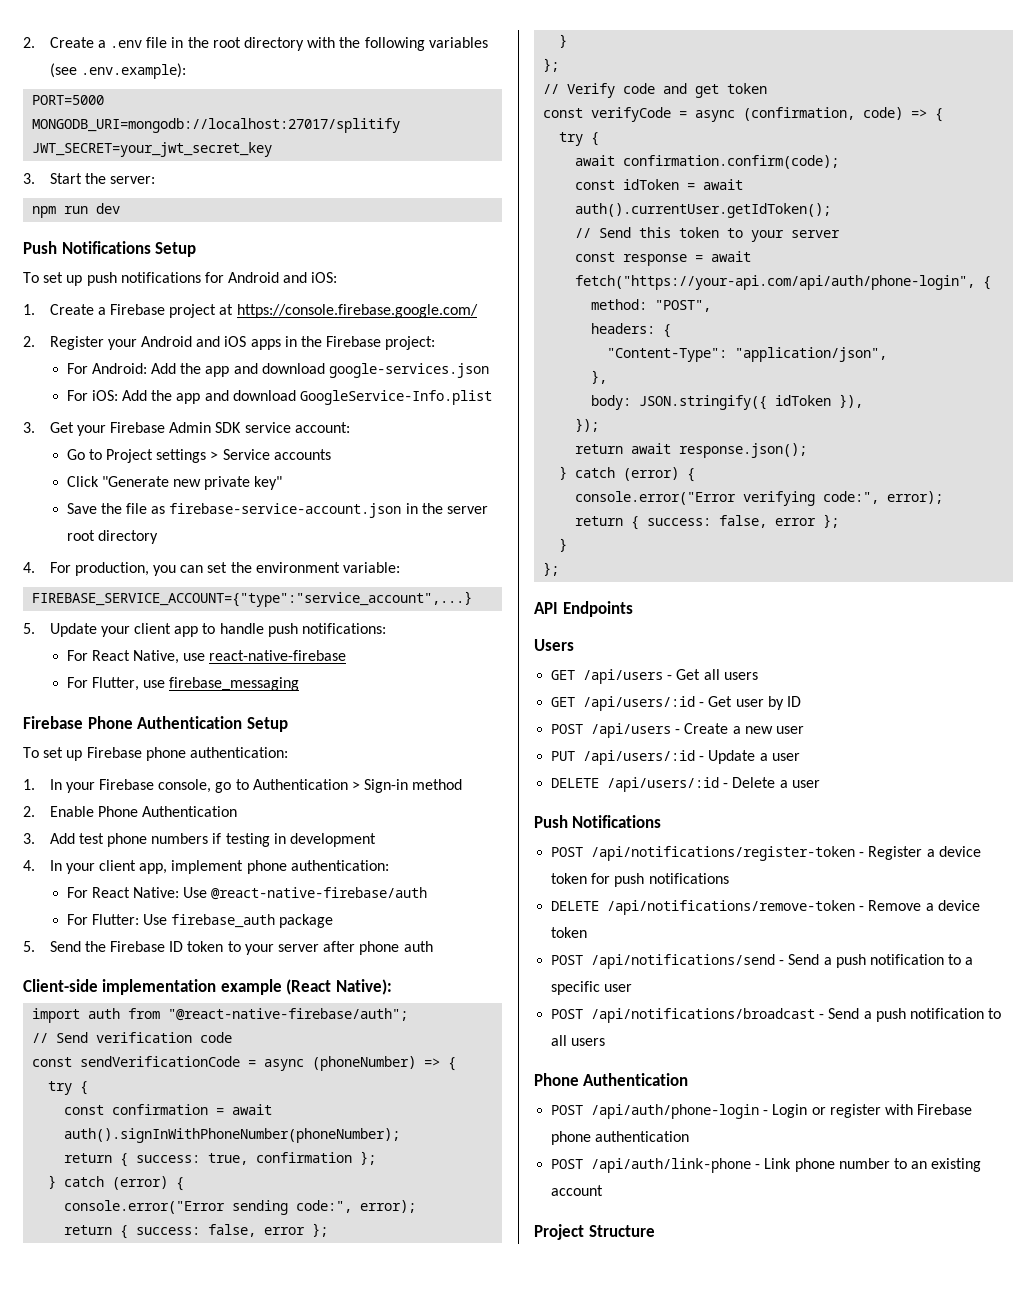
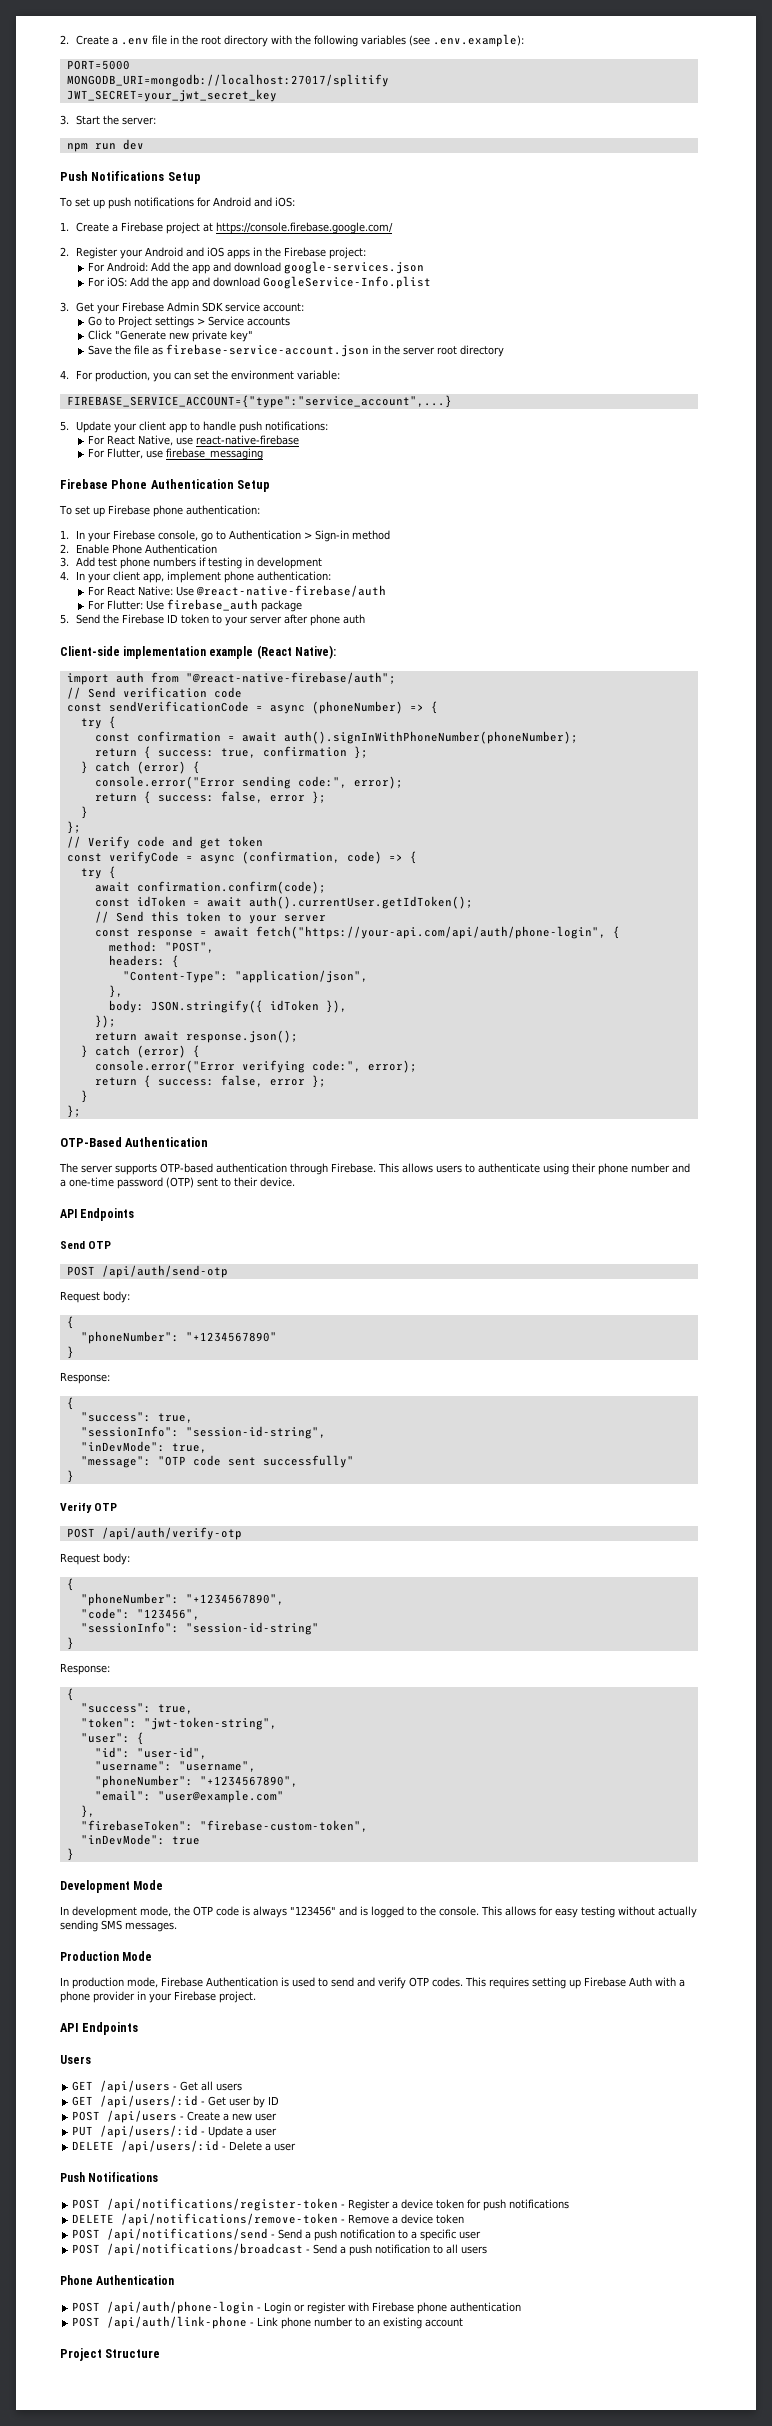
(560, 569) none -> [60,1137,209,1147] [59,1163,690,1175] [60,1177,295,1189] [60,1208,135,1221] [60,1241,112,1249] [66,1265,228,1278] [60,1291,130,1303] [66,1316,74,1329] [80,1331,277,1344] [66,1346,74,1359] [60,1372,110,1384] [66,1397,74,1410] [80,1412,193,1423] [80,1426,326,1439] [80,1441,207,1453] [80,1455,354,1468] [66,1470,74,1483] [60,1502,118,1513] [66,1527,242,1540] [60,1553,130,1565] [66,1578,74,1591] [80,1593,284,1606] [80,1608,200,1620] [80,1622,319,1635] [66,1637,74,1650] [60,1663,110,1675] [66,1688,74,1701] [80,1703,193,1714] [80,1717,277,1730] [80,1732,144,1745] [94,1747,207,1759] [94,1761,256,1772] [94,1775,298,1788] [94,1790,284,1803] [80,1805,95,1818] [80,1820,368,1832] [80,1834,200,1845] [66,1848,74,1861] [60,1880,164,1893] [60,1906,697,1918] [60,1920,177,1932] [60,1951,153,1961] [60,1977,685,1989] [60,1991,256,2003] // OTP-Based Authentication // The server supports OTP-based authentication through Firebase. This allows users to authenticate using their phone number and a one-time password (OTP) sent to their device. // API Endpoints // Send OTP // POST /api/auth/send-otp // Request body: // { // "phoneNumber": "+1234567890" // } // Response: // { // "success": true, // "sessionInfo": "session-id-string", // "inDevMode": true, // "message": "OTP code sent successfully" // } // Verify OTP // POST /api/auth/verify-otp // Request body: // { // "phoneNumber": "+1234567890", // "code": "123456", // "sessionInfo": "session-id-string" // } // Response: // { // "success": true, // "token": "jwt-token-string", // "user": { // "id": "user-id", // "username": "username", // "phoneNumber": "+1234567890", // "email": "user@example.com" // }, // "firebaseToken": "firebase-custom-token", // "inDevMode": true // } // Development Mode // In development mode, the OTP code is always "123456" and is logged to the console. This allows for easy testing without actually sending SMS messages. // Production Mode // In production mode, Firebase Authentication is used to send and verify OTP codes. This requires setting up Firebase Auth with a phone provider in your Firebase project.

